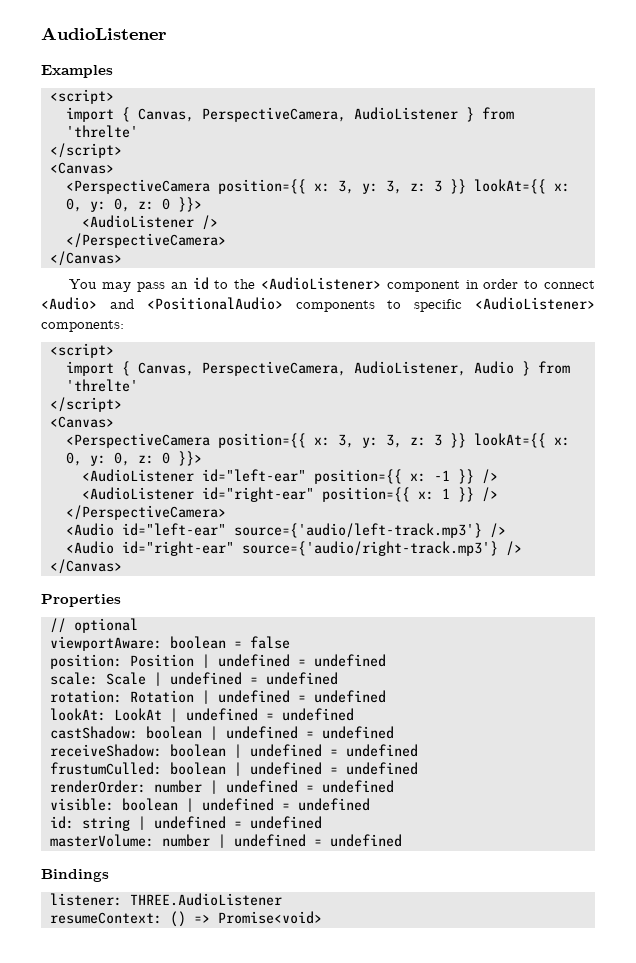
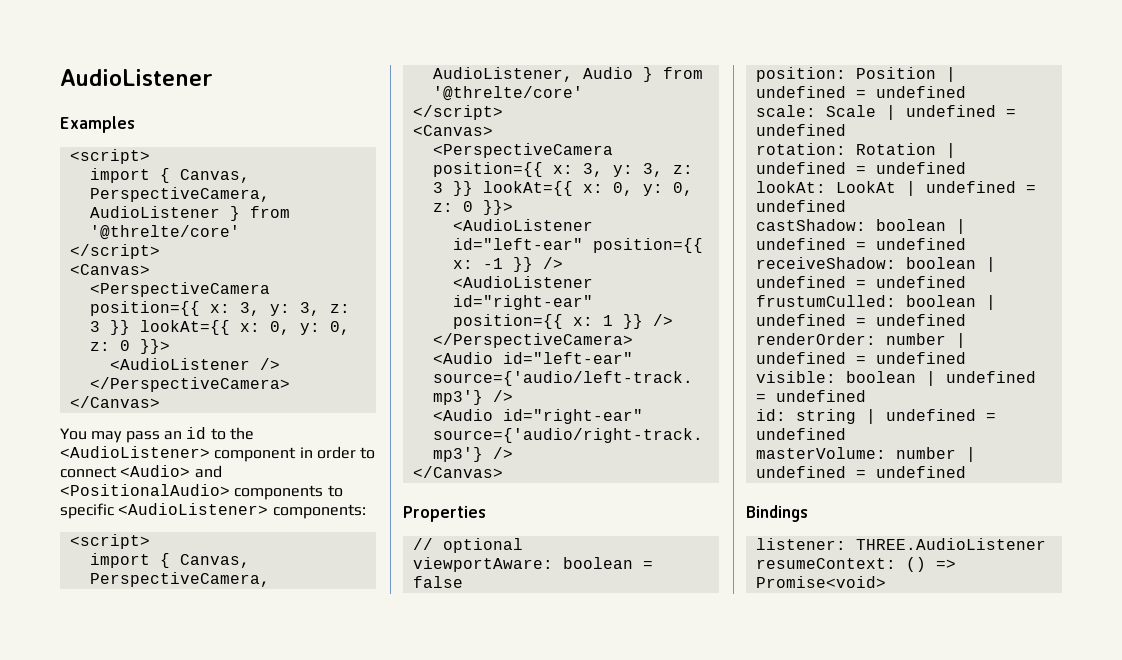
[65,125,138,138] 'threlte' -> [89,225,240,240] '@threlte/core'
[65,379,138,392] 'threlte' -> [432,86,583,101] '@threlte/core'

